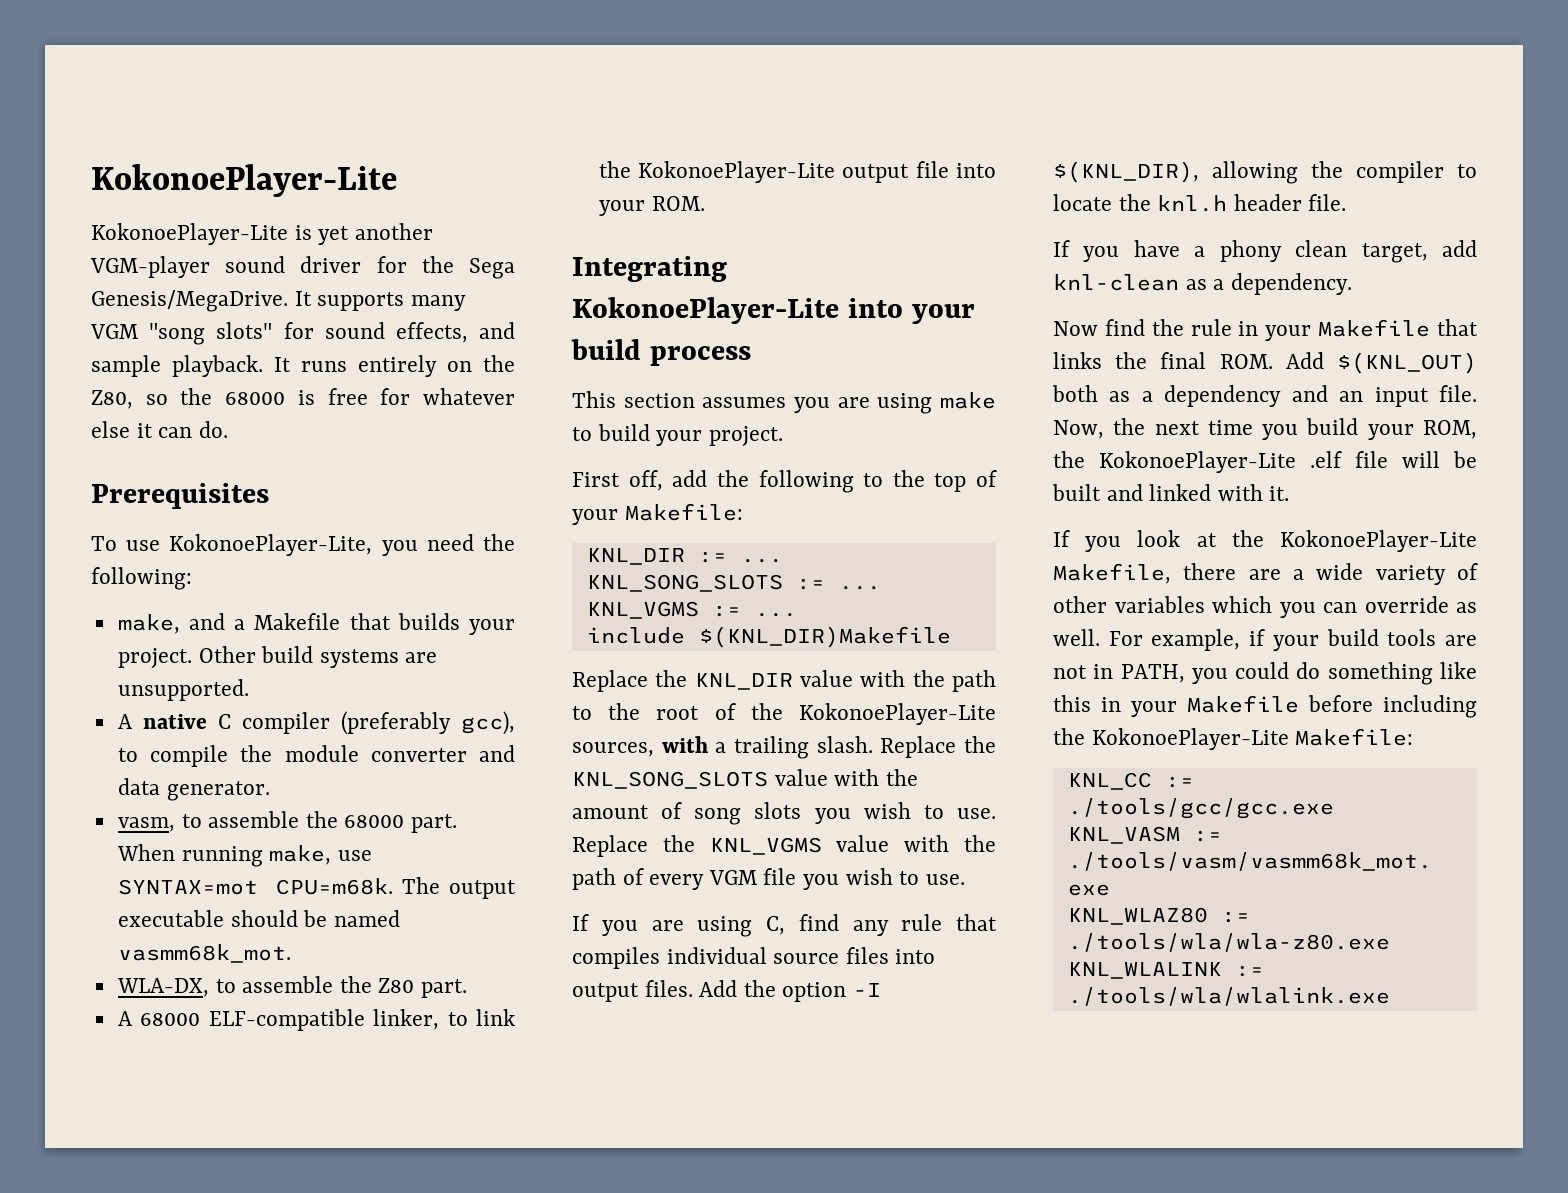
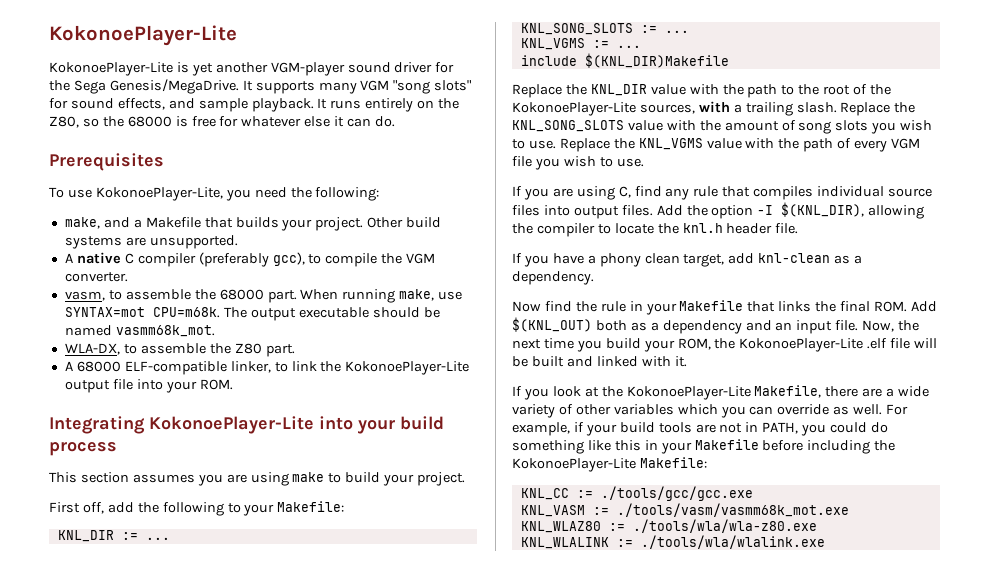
[284,745,515,762] [117,778,270,801] module converter and data generator. -> [406,253,436,264] [64,272,128,282] VGM converter.
[892,470,997,492] the top of -> (241, 508) none

